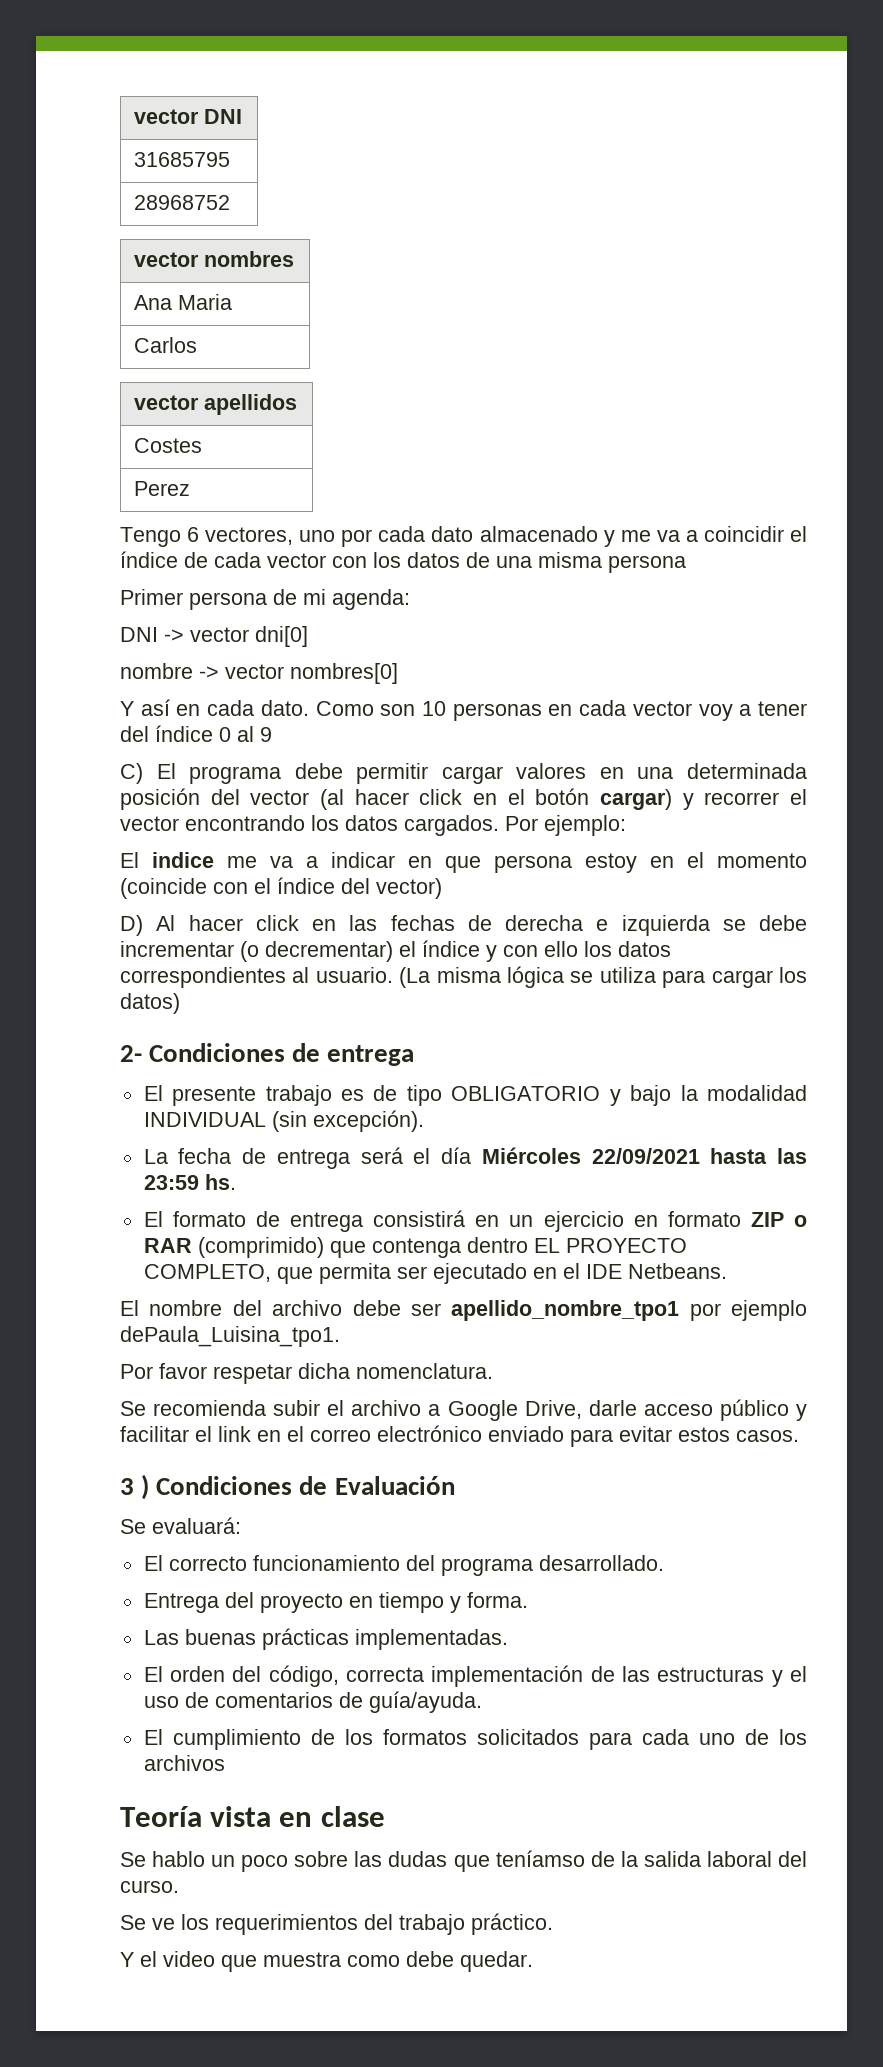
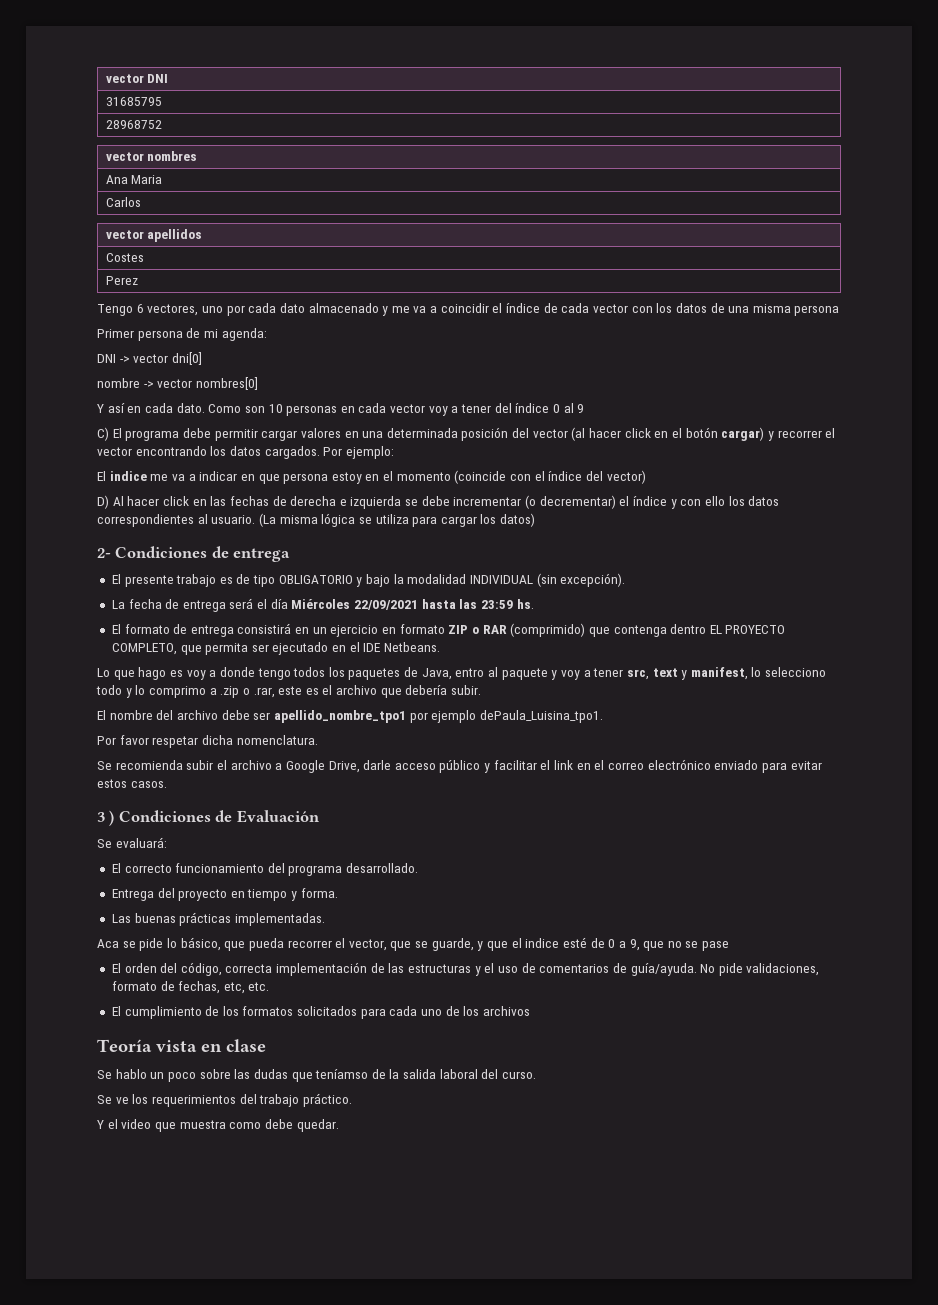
(727, 1271) none -> [97,667,827,680] [96,685,482,698] // Lo que hago es voy a donde tengo todos los paquetes de Java, entro al paquete y voy a tener src, text y manifest, lo selecciono todo y lo comprimo a .zip o .rar, este es el archivo que debería subir.
(508, 1639) none -> [97,937,730,951] // Aca se pide lo básico, que pueda recorrer el vector, que se guarde, y que el indice esté de 0 a 9, que no se pase
(482, 1702) none -> [700,963,820,976] [111,981,270,994] No pide validaciones, formato de fechas, etc, etc.

